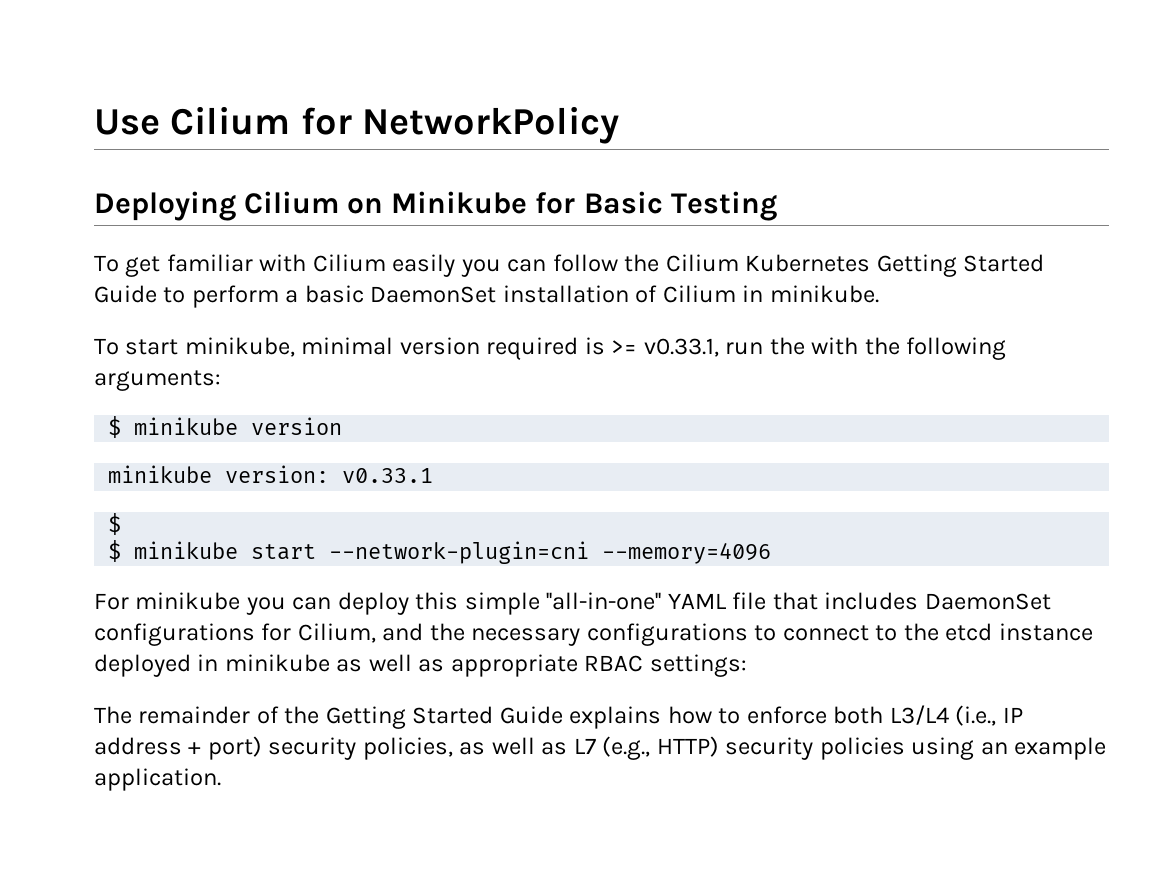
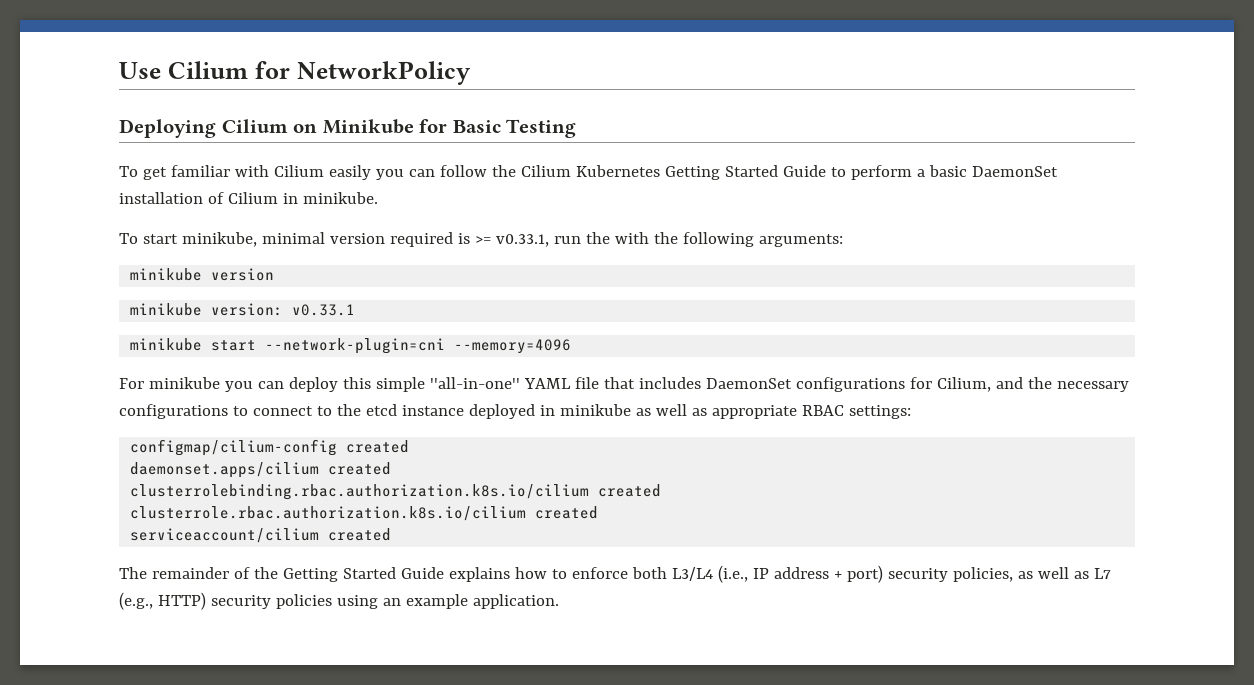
[108,416,122,438] $ -> (843, 240) none
[108,513,122,535] [108,540,122,562] $ // $ -> (356, 310) none
(747, 665) none -> [130,439,410,456] [130,462,392,478] [130,484,662,500] [130,506,599,521] [130,528,392,543] // configmap/cilium-config created // daemonset.apps/cilium created // clusterrolebinding.rbac.authorization.k8s.io/cilium created // clusterrole.rbac.authorization.k8s.io/cilium created // serviceaccount/cilium created

